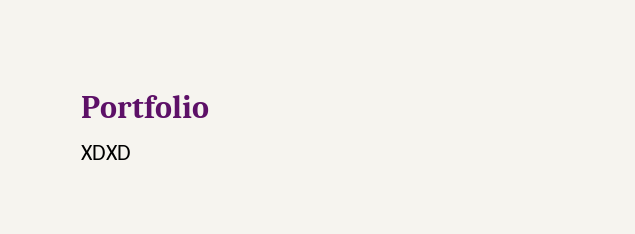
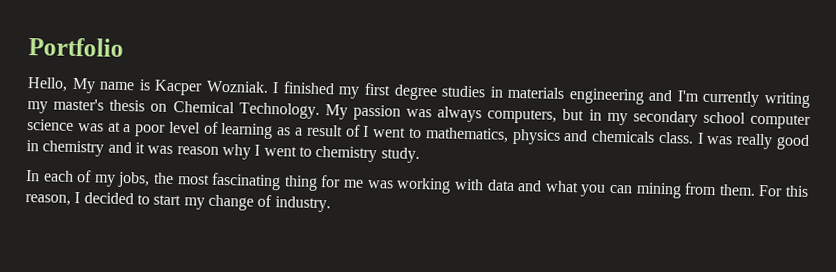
[81,145,131,160] XDXD -> [27,77,810,108] [27,98,811,130] [27,119,810,150] [26,140,420,164] [25,170,809,199] [25,192,331,213] Hello, My name is Kacper Wozniak. I finished my first degree studies in materials engineering and I'm currently writing my master's thesis on Chemical Technology. My passion was always computers, but in my secondary school computer science was at a poor level of learning as a result of I went to mathematics, physics and chemicals class. I was really good in chemistry and it was reason why I went to chemistry study. // In each of my jobs, the most fascinating thing for me was working with data and what you can mining from them. For this reason, I decided to start my change of industry.

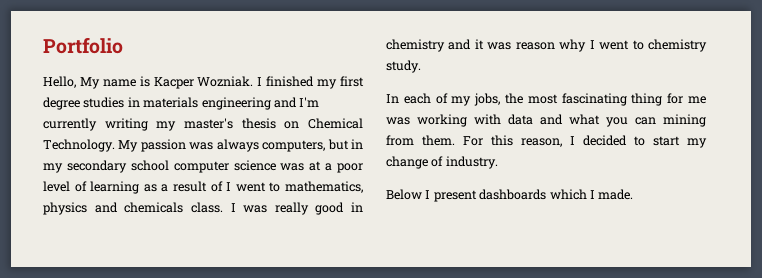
(331, 204) none -> [386,189,634,202] // Below I present dashboards which I made.

